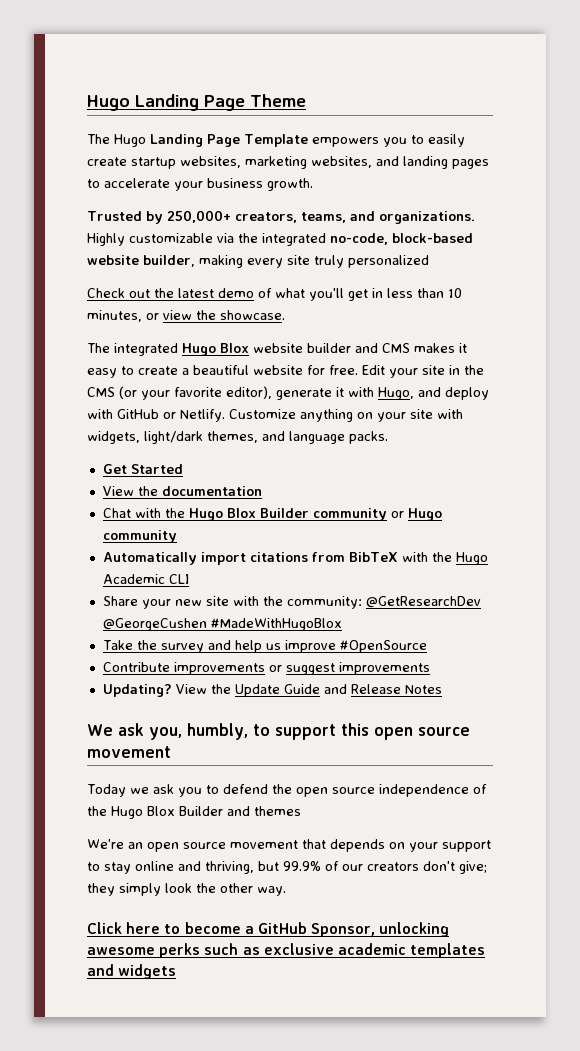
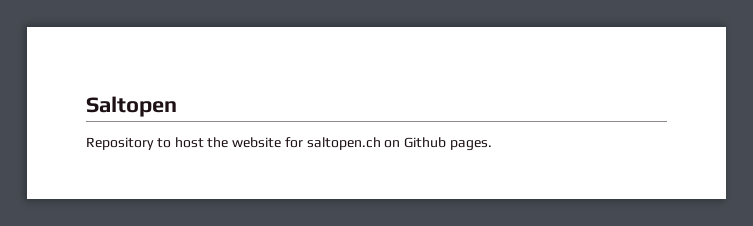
[87,94,306,111] [87,134,465,147] [87,156,489,169] [87,178,313,191] [87,210,475,224] [87,233,473,246] [87,255,429,268] [87,288,462,301] [87,310,285,322] [87,343,467,356] [87,365,484,378] [87,386,489,400] [87,409,463,422] [87,431,388,444] [102,464,183,474] [102,486,262,496] [102,508,442,521] [102,530,177,543] [102,552,488,565] [102,574,189,584] [102,596,481,609] [102,618,342,631] [102,640,427,653] [102,662,430,675] [102,684,442,697] [87,723,470,740] [87,746,171,758] [87,784,487,797] [87,806,301,819] [87,839,491,852] [87,861,487,874] [87,883,286,896] [87,922,450,937] [87,943,486,958] [87,964,177,979] Hugo Landing Page Theme // The Hugo Landing Page Template empowers you to easily create startup websites, marketing websites, and landing pages to accelerate your business growth. // Trusted by 250,000+ creators, teams, and organizations. Highly customizable via the integrated no-code, block-based website builder, making every site truly personalized // Check out the latest demo of what you'll get in less than 10 minutes, or view the showcase. // The integrated Hugo Blox website builder and CMS makes it easy to create a beautiful website for free. Edit your site in the CMS (or your favorite editor), generate it with Hugo, and deploy with GitHub or Netlify. Customize anything on your site with widgets, light/dark themes, and language packs. // Get Started // View the documentation // Chat with the Hugo Blox Builder community or Hugo community // Automatically import citations from BibTeX with the Hugo Academic CLI // Share your new site with the community: @GetResearchDev @GeorgeCushen #MadeWithHugoBlox // Take the survey and help us improve #OpenSource // Contribute improvements or suggest improvements // Updating? View the Update Guide and Release Notes // We ask you, humbly, to support this open source movement // Today we ask you to defend the open source independence of the Hugo Blox Builder and themes // We're an open source movement that depends on your support to stay online and thriving, but 99.9% of our creators don't give; they simply look the other way. // Click here to become a GitHub Sponsor, unlocking awesome perks such as exclusive academic templates and widgets -> [86,96,177,117] [86,137,493,151] Saltopen // Repository to host the website for saltopen.ch on Github pages.

